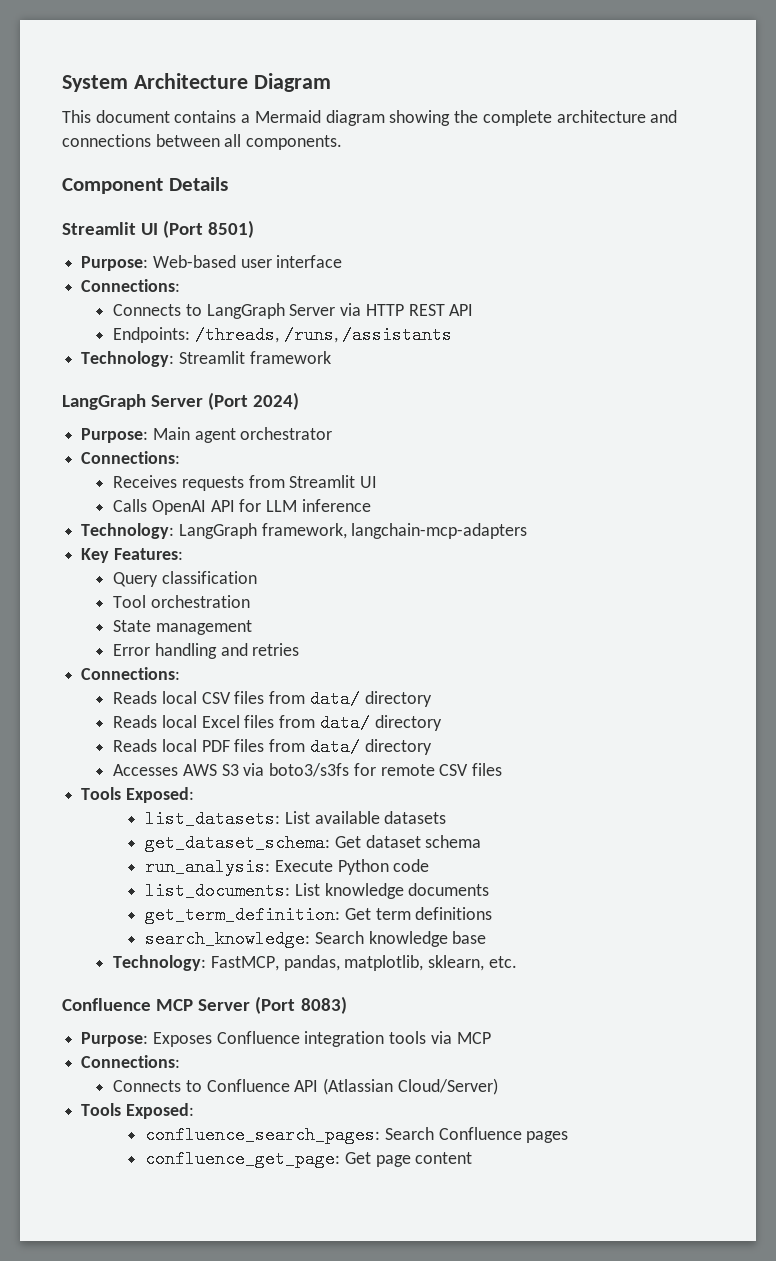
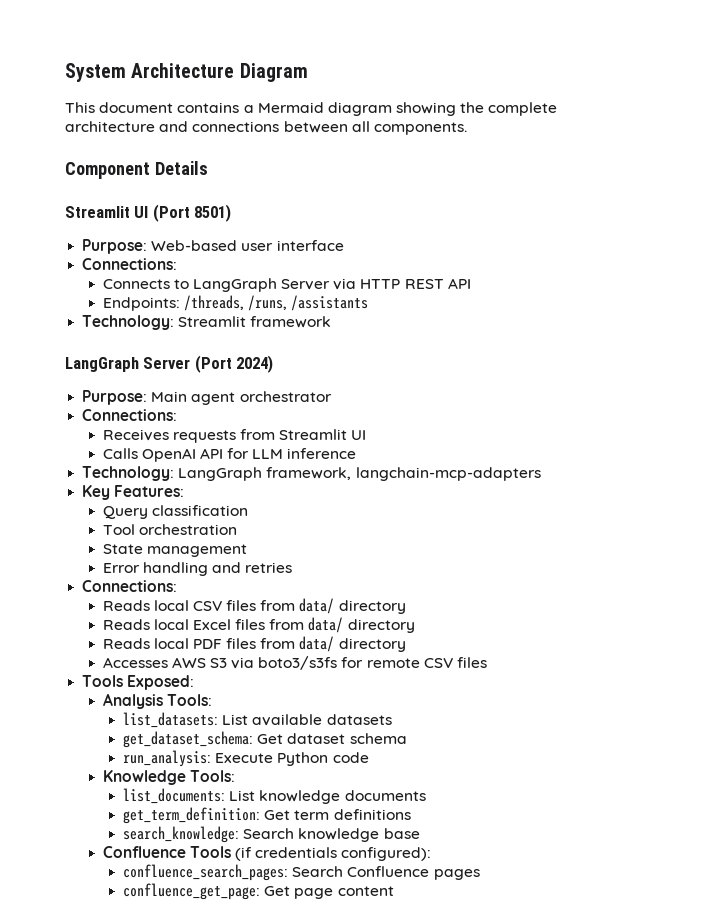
(194, 795) none -> [102,693,212,709] // Analysis Tools:
(430, 865) none -> [102,770,235,785] // Knowledge Tools:
[113,955,517,971] [62,996,347,1014] [81,1031,491,1047] [81,1055,181,1068] [113,1078,498,1095] [81,1103,194,1119] Technology: FastMCP, pandas, matplotlib, sklearn, etc. // Confluence MCP Server (Port 8083) // Purpose: Exposes Confluence integration tools via MCP // Connections: // Connects to Confluence API (Atlassian Cloud/Server) // Tools Exposed: -> [102,846,432,861] Confluence Tools (if credentials configured):

